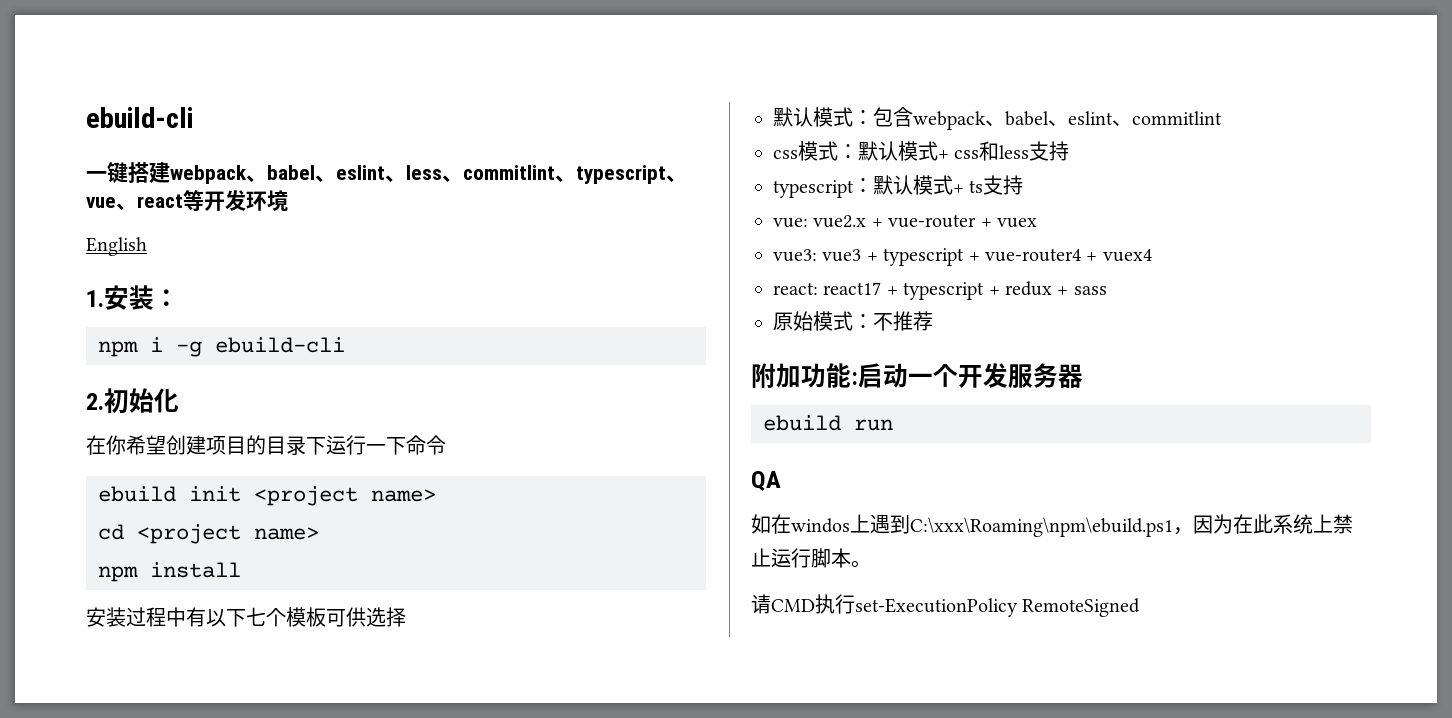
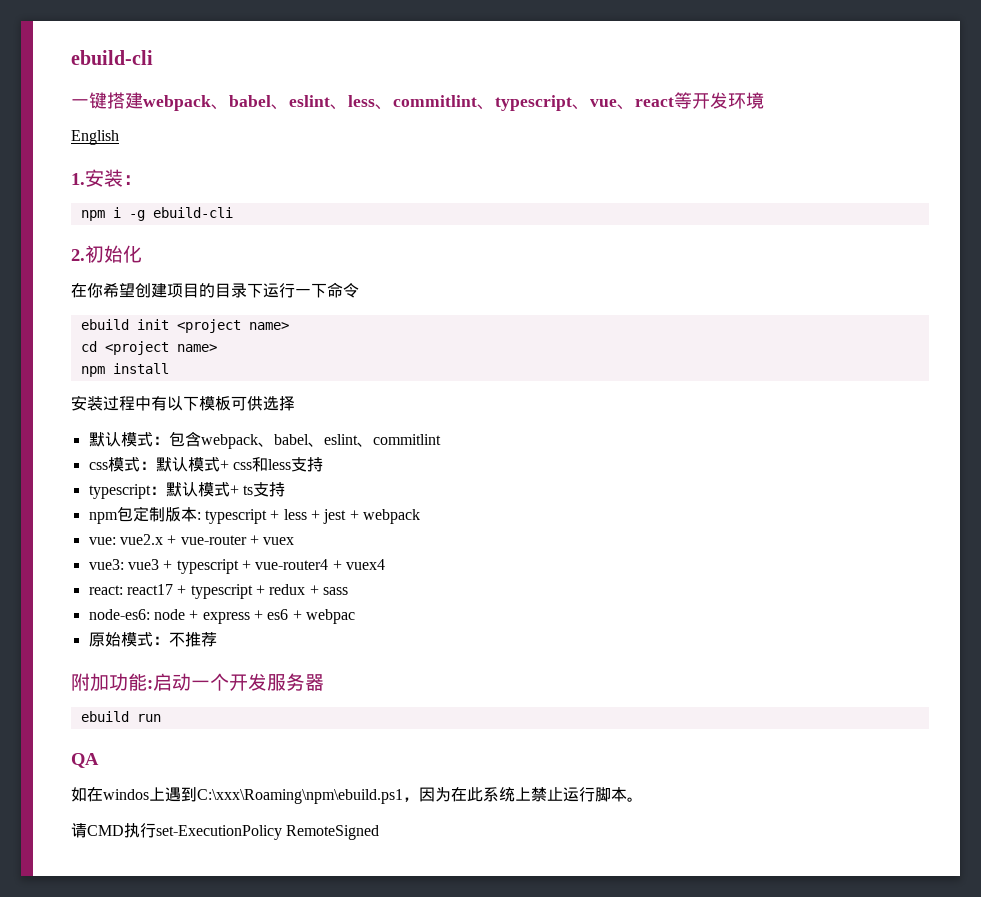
[246,607,286,627] 七个 -> (199, 403) none
(1024, 185) none -> [88,506,420,524] // npm包定制版本: typescript + less + jest + webpack
(1107, 290) none -> [88,609,355,624] // node-es6: node + express + es6 + webpac

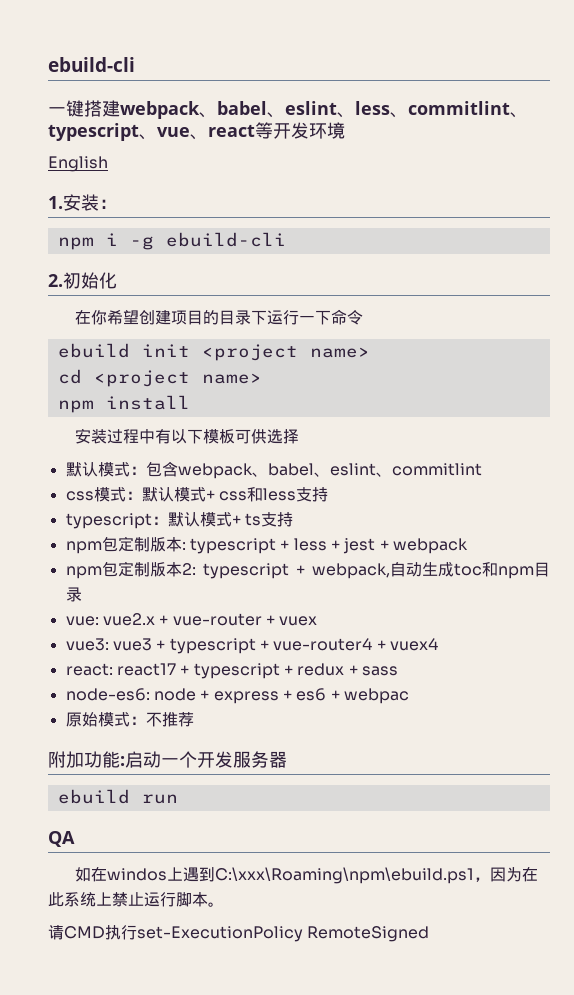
(420, 516) none -> [65,561,550,579] [65,587,82,602] // npm包定制版本2: typescript + webpack,自动生成toc和npm目录

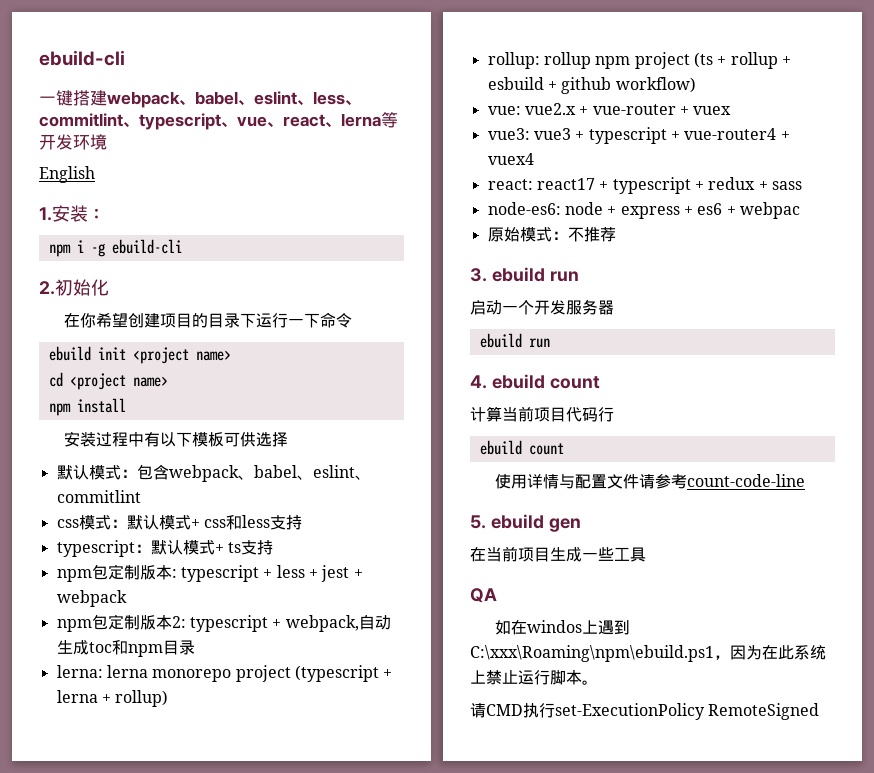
(255, 130) none -> [325,113,381,128] 、lerna
(82, 594) none -> [56,665,393,682] [56,690,169,707] [487,52,791,69] [487,77,696,94] // lerna: lerna monorepo project (typescript + lerna + rollup) // rollup: rollup npm project (ts + rollup + esbuild + github workflow)
[48,751,125,768] 附加功能: -> [470,267,579,282] 3. ebuild run //
(178, 799) none -> [470,374,600,389] [470,406,614,422] [479,440,564,455] [495,474,806,489] [470,514,581,532] [470,546,646,562] // 4. ebuild count // 计算当前项目代码行 // ebuild count // 使用详情与配置文件请参考count-code-line // 5. ebuild gen // 在当前项目生成一些工具

